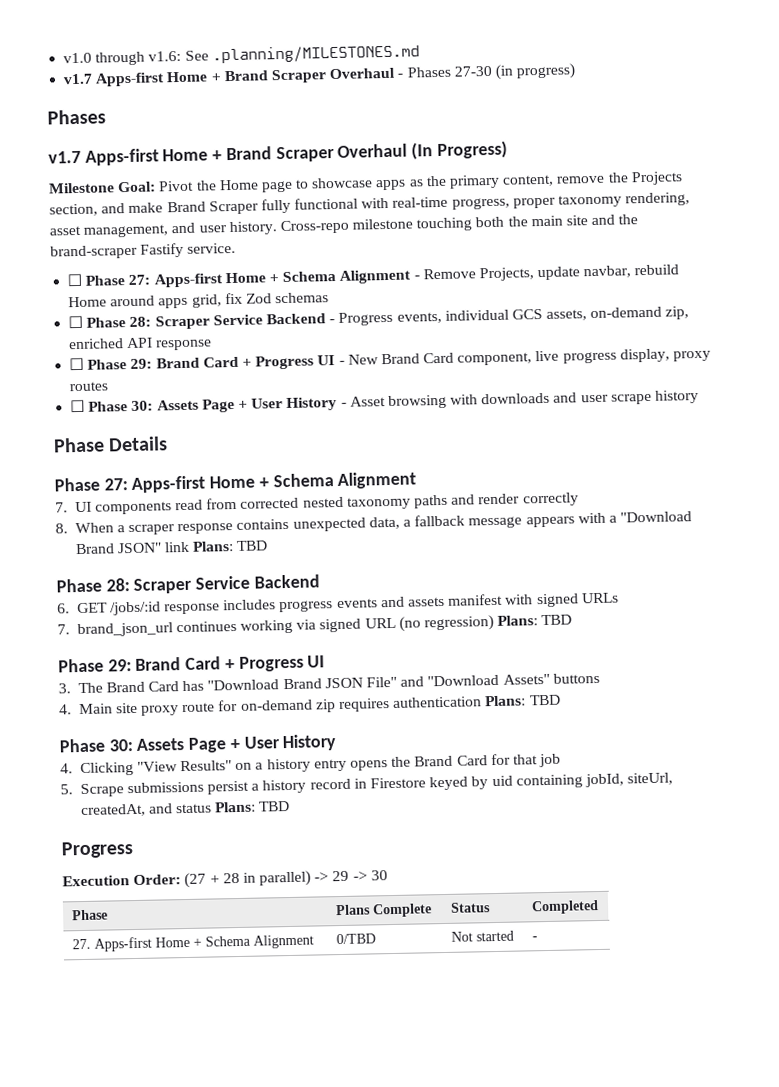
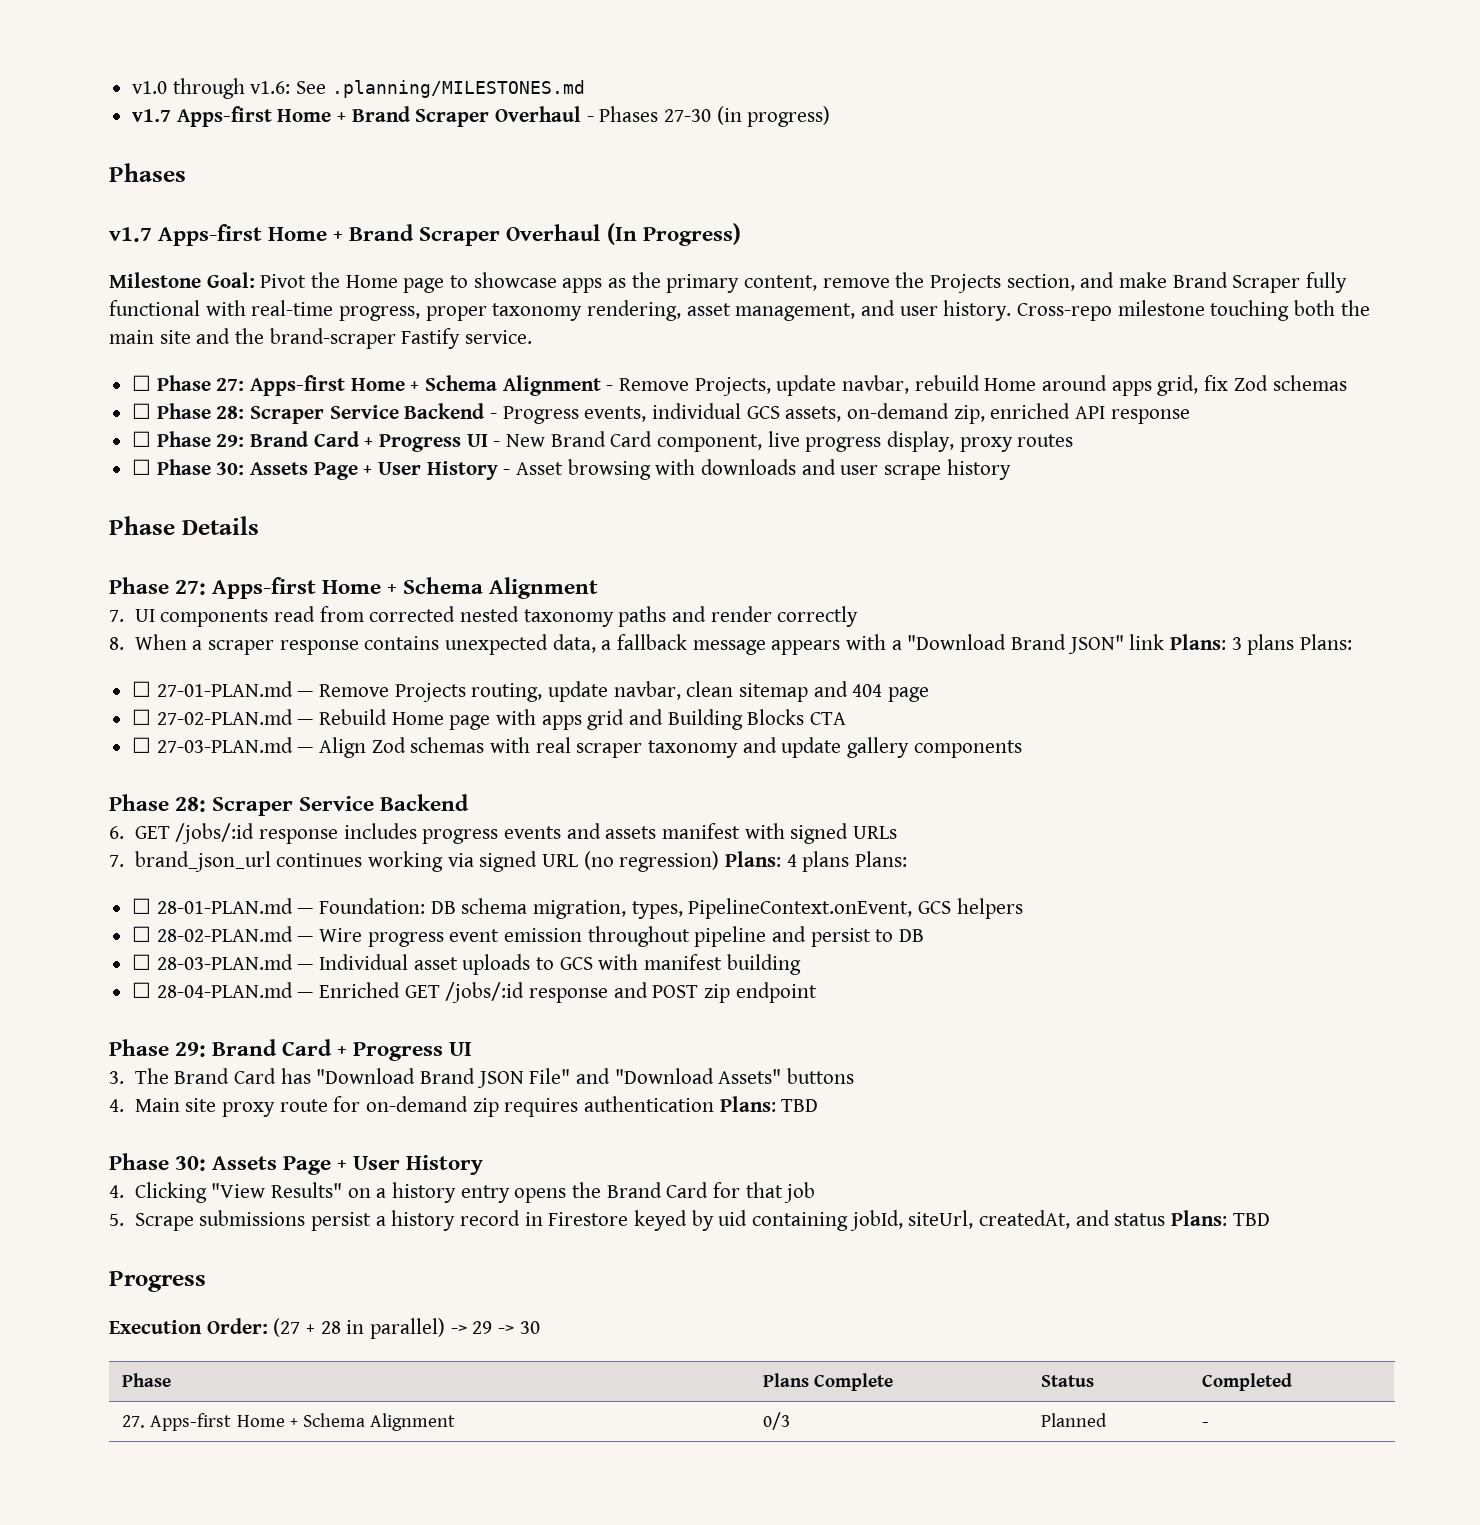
[236,540,269,551] TBD -> [1231,634,1352,655] [132,681,930,702] [132,709,847,730] [132,737,1022,758] 3 plans Plans: // ☐ 27-01-PLAN.md — Remove Projects routing, update navbar, clean sitemap and 404 page // ☐ 27-02-PLAN.md — Rebuild Home page with apps grid and Building Blocks CTA // ☐ 27-03-PLAN.md — Align Zod schemas with real scraper taxonomy and update gallery components
[541,614,573,626] TBD -> [786,851,907,872] [132,898,1023,919] [132,926,925,947] [132,954,801,975] [132,982,817,1003] 4 plans Plans: // ☐ 28-01-PLAN.md — Foundation: DB schema migration, types, PipelineContext.onEvent, GCS helpers // ☐ 28-02-PLAN.md — Wire progress event emission throughout pipeline and persist to DB // ☐ 28-03-PLAN.md — Individual asset uploads to GCS with manifest building // ☐ 28-04-PLAN.md — Enriched GET /jobs/:id response and POST zip endpoint
[335,933,376,945] [450,930,514,942] 0/TBD | Not started -> [763,1412,791,1430] [1041,1413,1108,1427] 0/3 | Planned

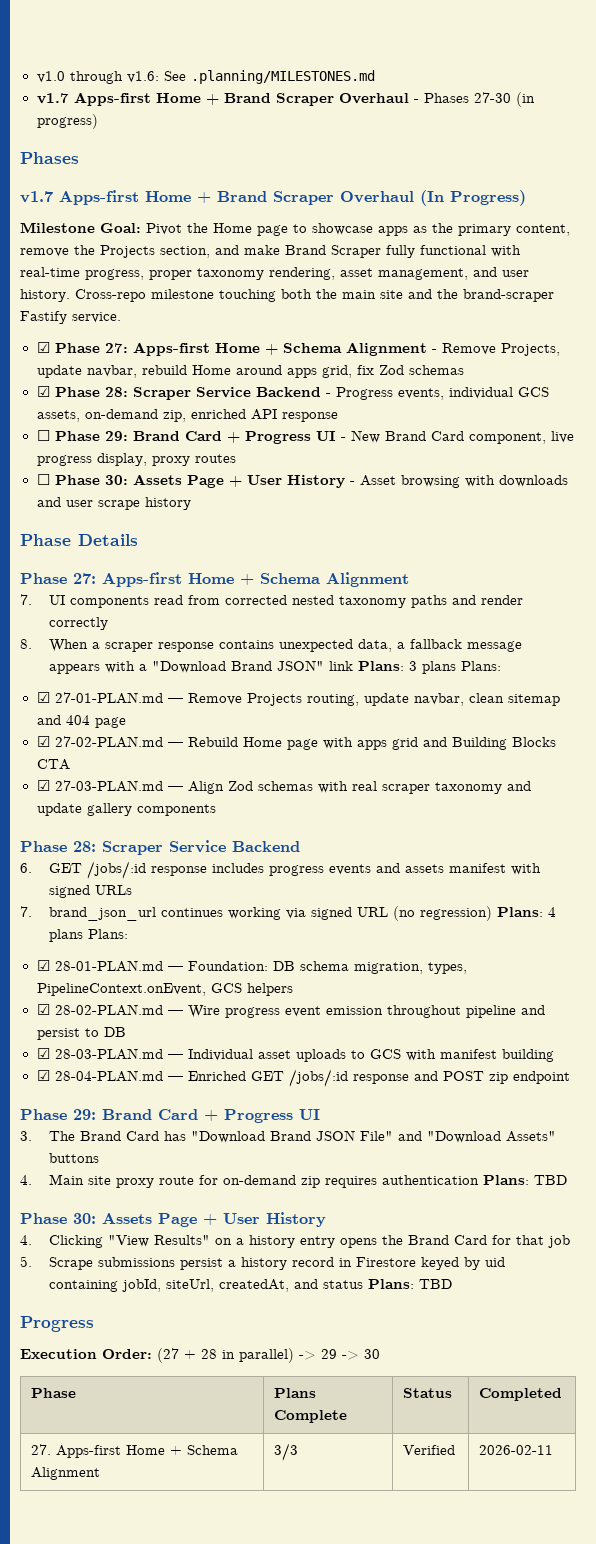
[132,375,152,391] ☐ -> [36,342,50,353] ☑
[132,403,152,419] ☐ -> [36,386,50,397] ☑
[132,681,152,697] ☐ -> [36,692,50,703] ☑
[132,709,152,725] ☐ -> [36,736,50,747] ☑
[132,737,152,753] ☐ -> [36,780,50,791] ☑
[132,898,152,914] ☐ -> [36,960,50,971] ☑
[132,926,152,942] ☐ -> [36,1004,50,1015] ☑
[132,954,152,970] ☐ -> [36,1048,50,1059] ☑
[132,982,152,998] ☐ -> [36,1070,50,1081] ☑
[763,1412,791,1430] [1041,1413,1108,1427] [1202,1422,1210,1427] 0/3 | Planned | - -> [274,1443,299,1461] [403,1445,456,1455] [479,1445,554,1455] 3/3 | Verified | 2026-02-11

